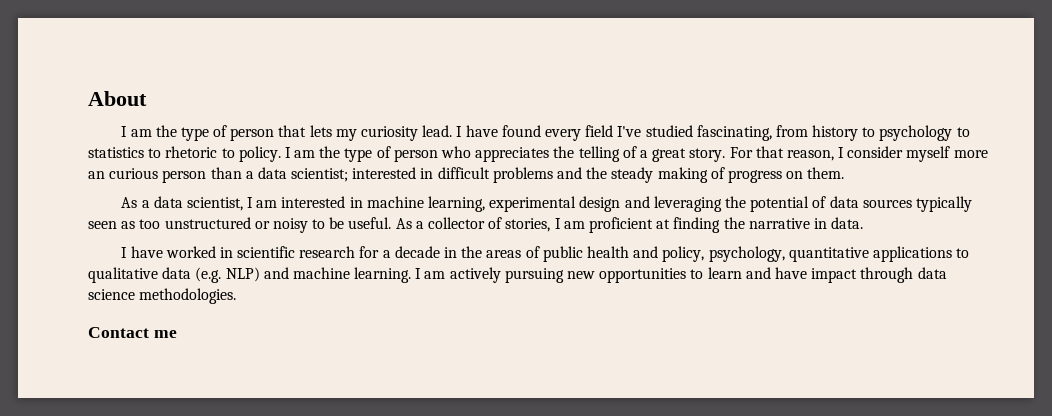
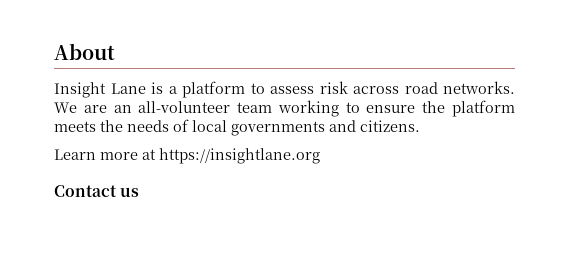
[121,125,970,141] [88,146,988,162] [88,167,845,183] [121,196,972,212] [88,217,864,233] [121,246,970,262] [88,267,947,283] [88,288,237,304] I am the type of person that lets my curiosity lead. I have found every field I've studied fascinating, from history to psychology to statistics to rhetoric to policy. I am the type of person who appreciates the telling of a great story. For that reason, I consider myself more an curious person than a data scientist; interested in difficult problems and the steady making of progress on them. // As a data scientist, I am interested in machine learning, experimental design and leveraging the potential of data sources typically seen as too unstructured or noisy to be useful. As a collector of stories, I am proficient at finding the narrative in data. // I have worked in scientific research for a decade in the areas of public health and policy, psychology, quantitative applications to qualitative data (e.g. NLP) and machine learning. I am actively pursuing new opportunities to learn and have impact through data science methodologies. -> [54,81,515,98] [54,100,515,117] [54,119,420,136] [54,148,320,164] Insight Lane is a platform to assess risk across road networks. We are an all-volunteer team working to ensure the platform meets the needs of local governments and citizens. // Learn more at https://insightlane.org
[153,330,177,338] me -> [120,187,140,197] us

